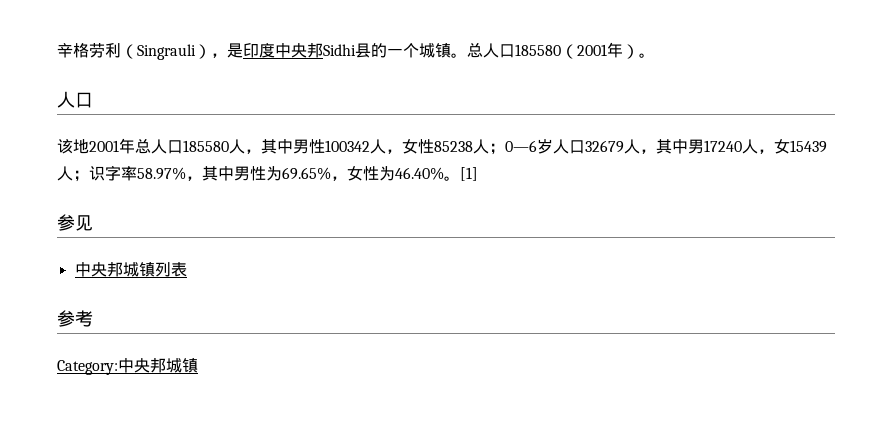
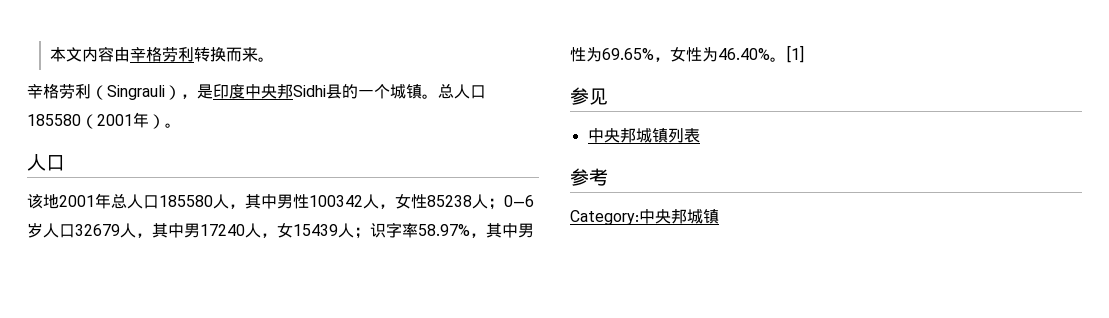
(57, 50) none -> [49,46,274,62] 本文内容由辛格劳利转换而来。 //

